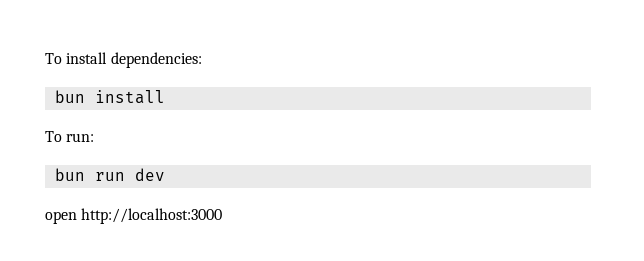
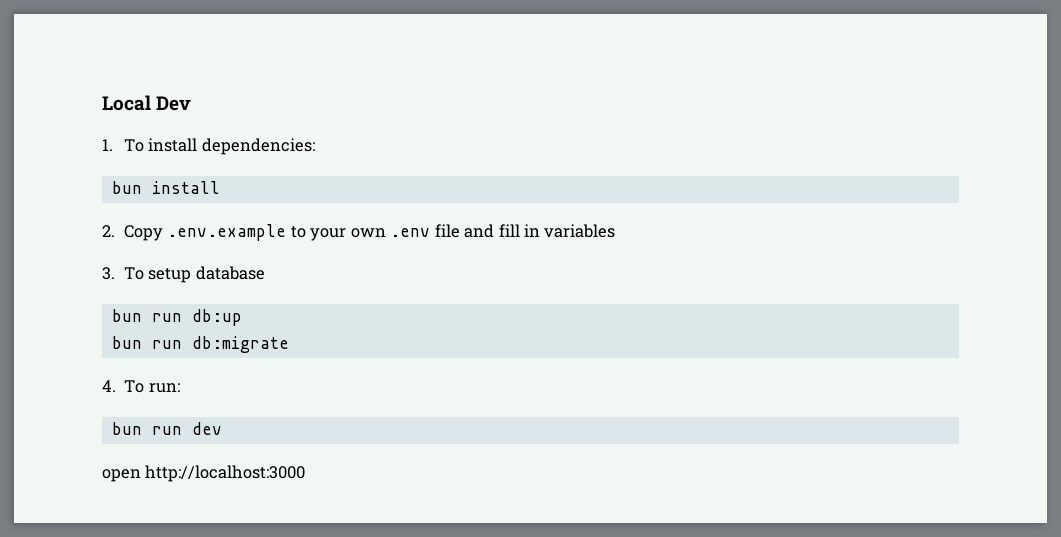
(45, 58) none -> [102,95,192,111] [102,139,113,151] Local Dev // 1.
(165, 97) none -> [102,224,616,241] [102,266,265,283] [111,309,242,326] [111,336,289,353] [102,380,116,392] 2. Copy .env.example to your own .env file and fill in variables // 3. To setup database // bun run db:up // bun run db:migrate // 4.

